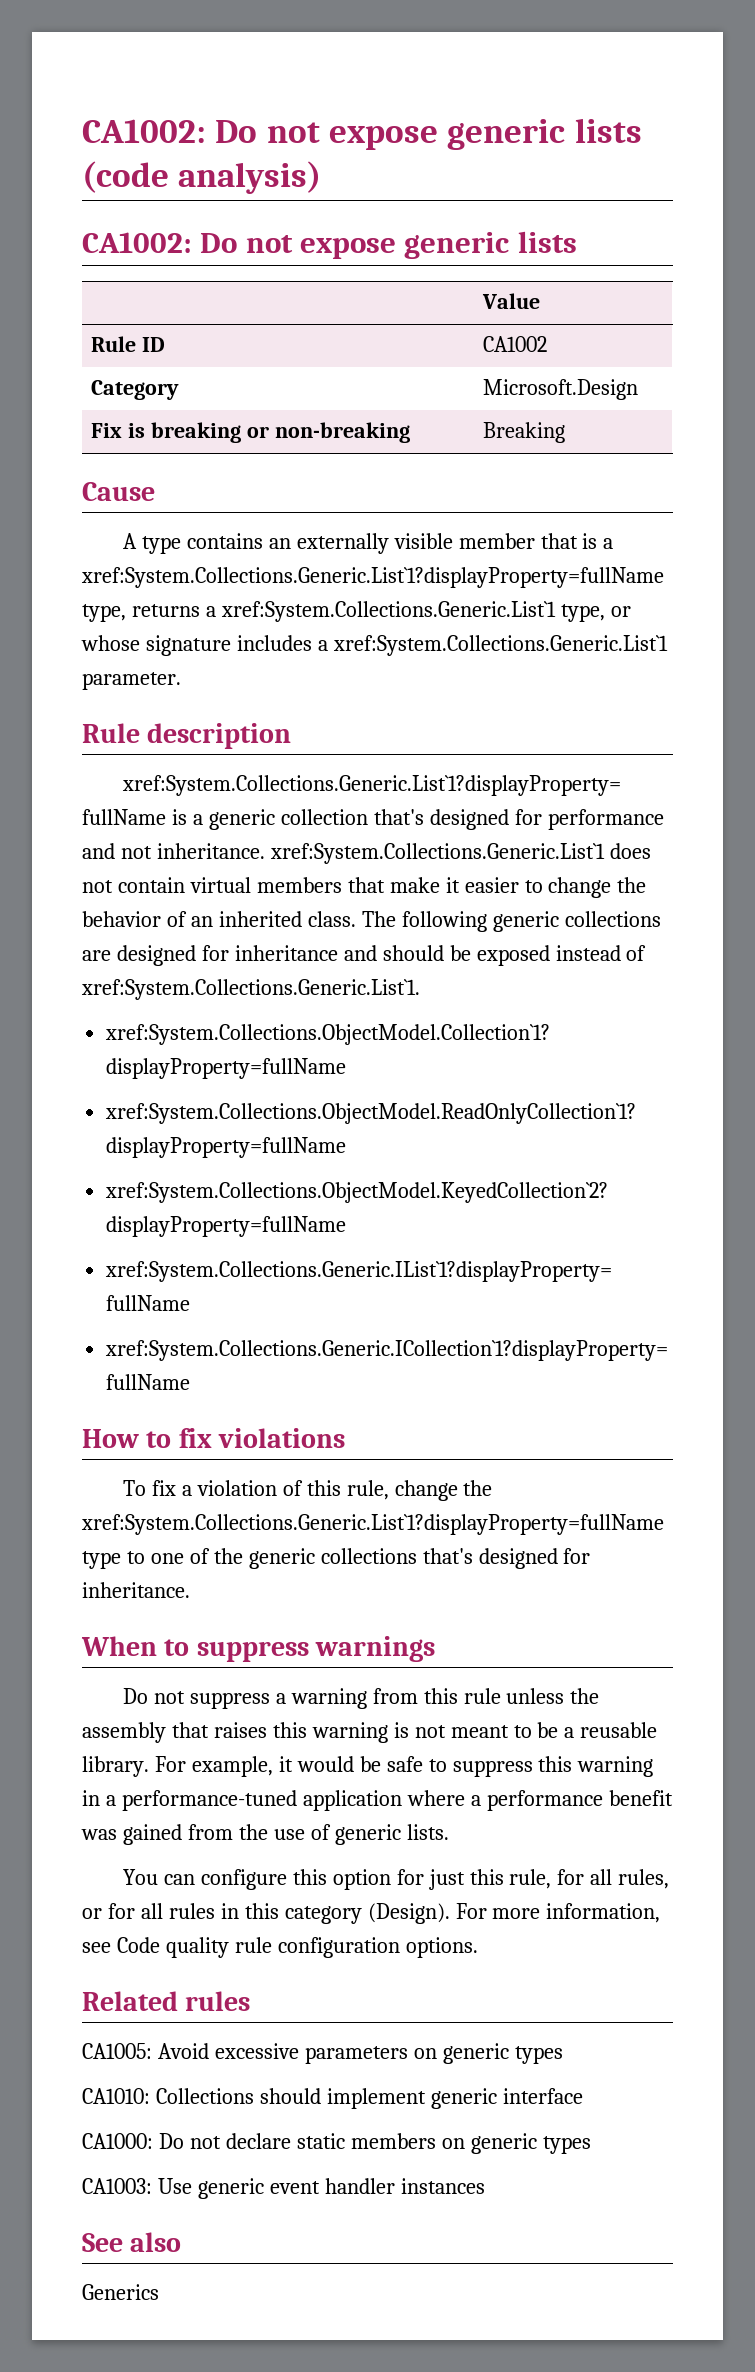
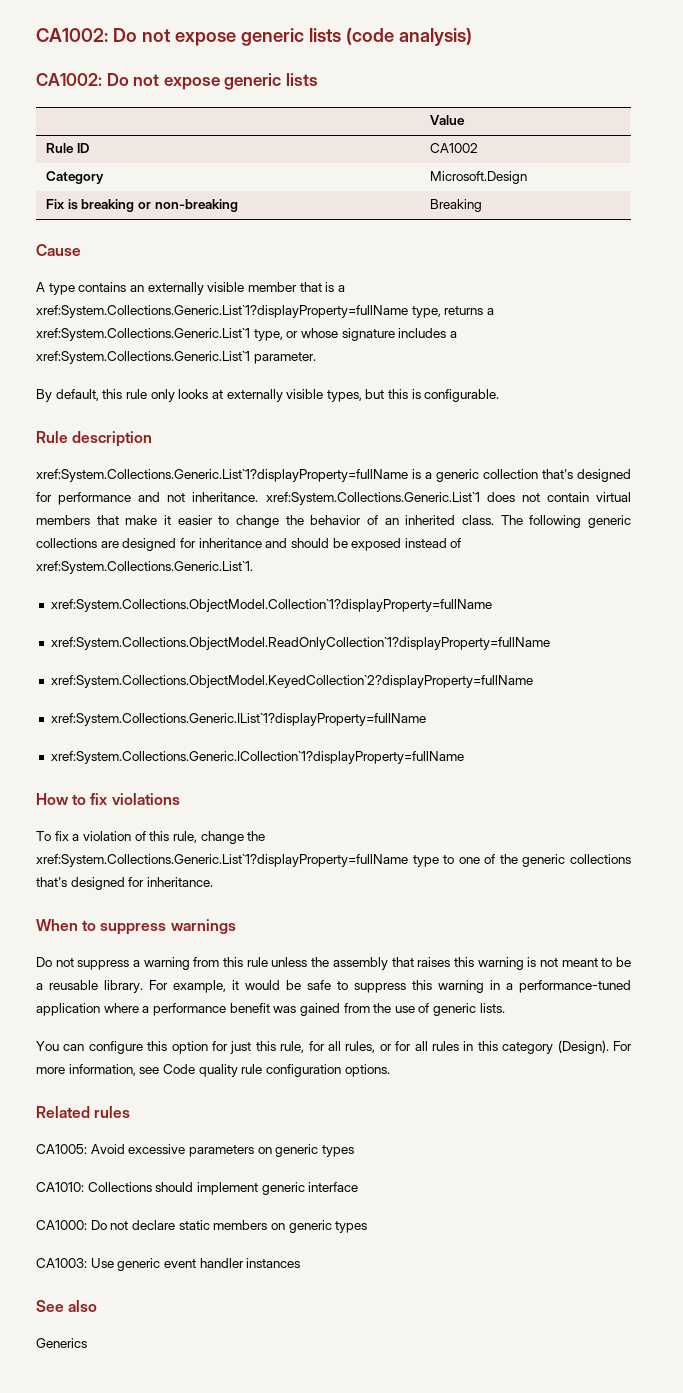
(181, 681) none -> [36,389,500,402] // By default, this rule only looks at externally visible types, but this is configurable.

